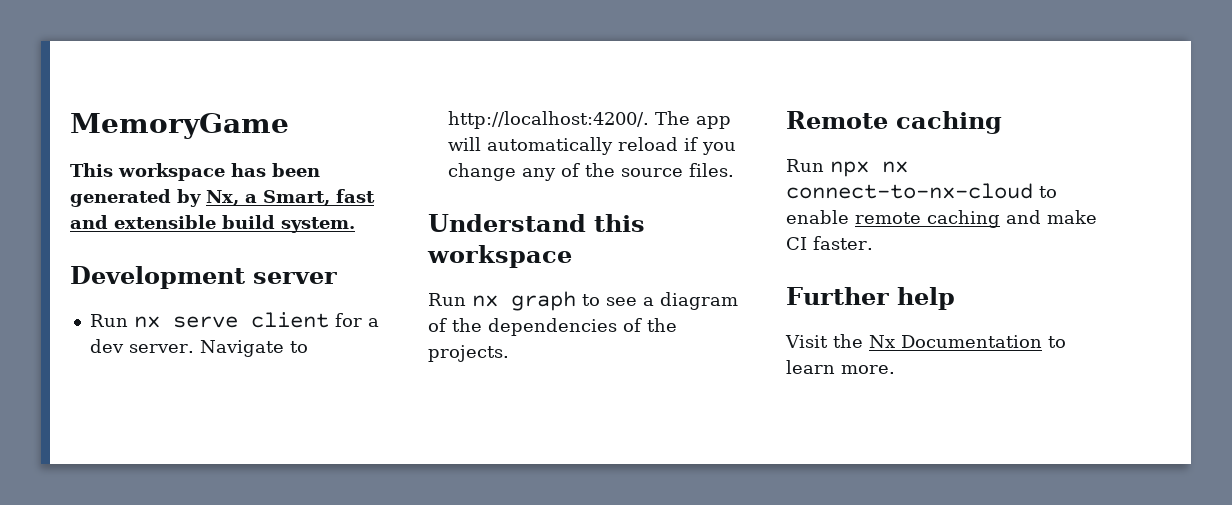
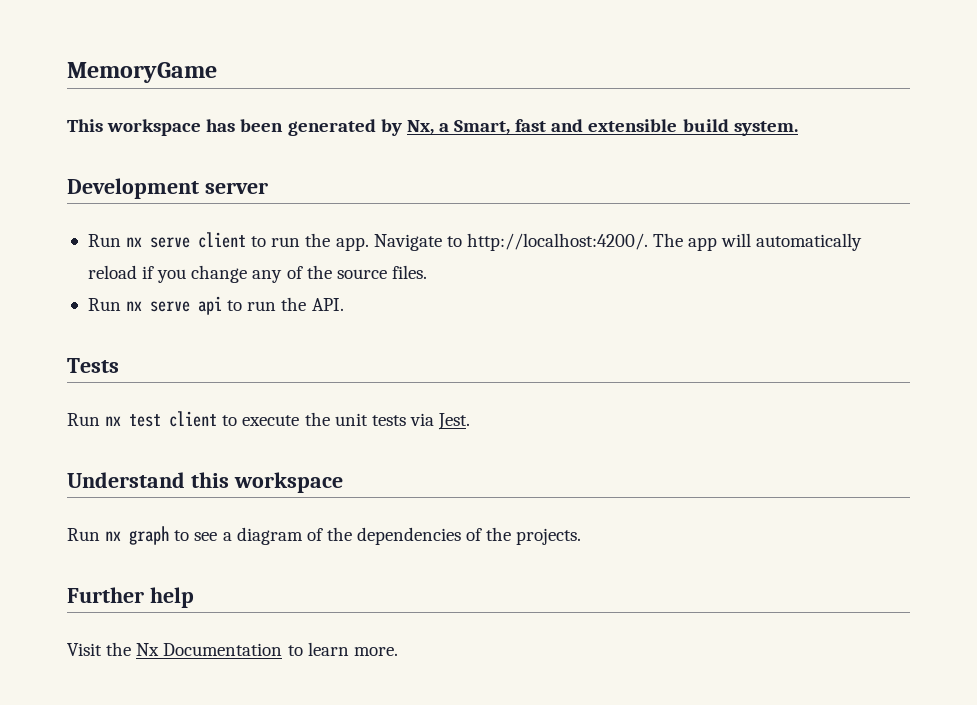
[334,313,379,327] [89,339,194,353] for a dev server. -> [251,233,369,251] to run the app.
(734, 170) none -> [87,296,344,315] [67,358,119,373] [67,411,471,430] // Run nx serve api to run the API. // Tests // Run nx test client to execute the unit tests via Jest.
[786,111,1002,134] [786,159,908,177] [786,183,1057,199] [786,210,1097,228] [786,236,873,250] // Remote caching // Run npx nx connect-to-nx-cloud to enable remote caching and make CI faster. -> (582, 536) none

